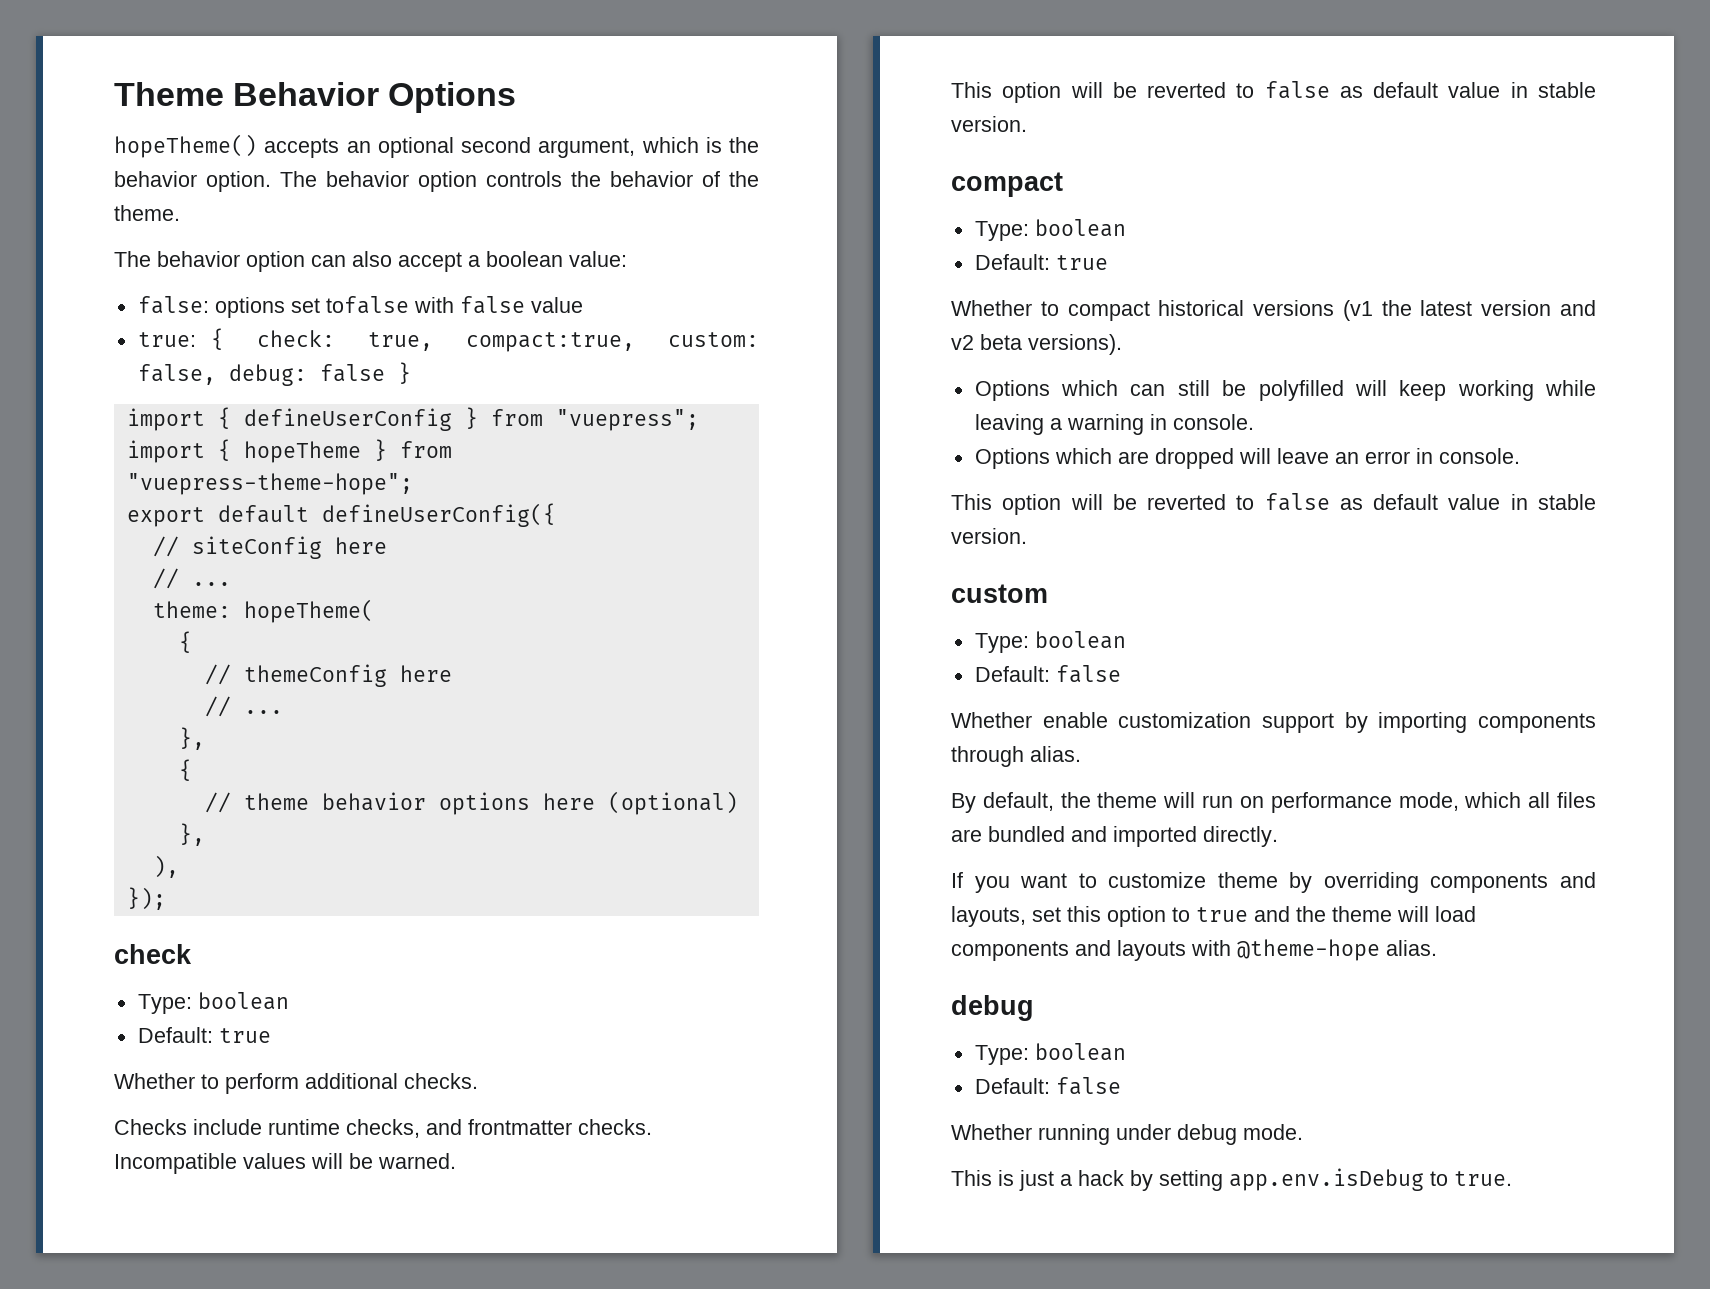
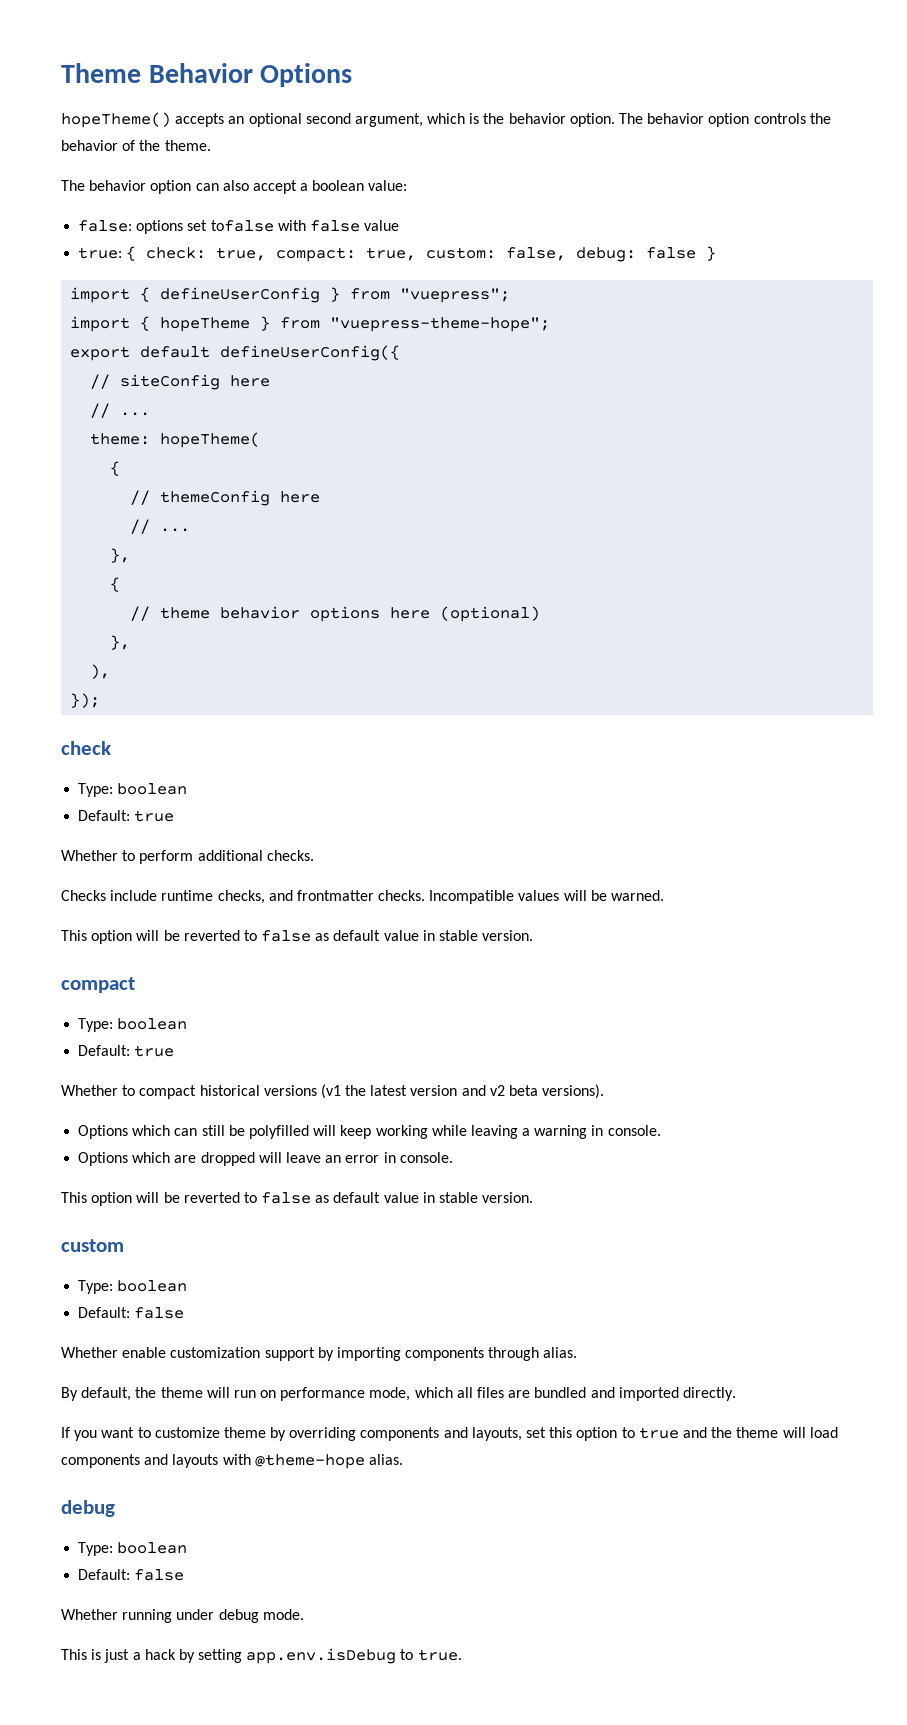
[465,332,635,352] compact:true, -> [276,247,417,262] compact: true,

